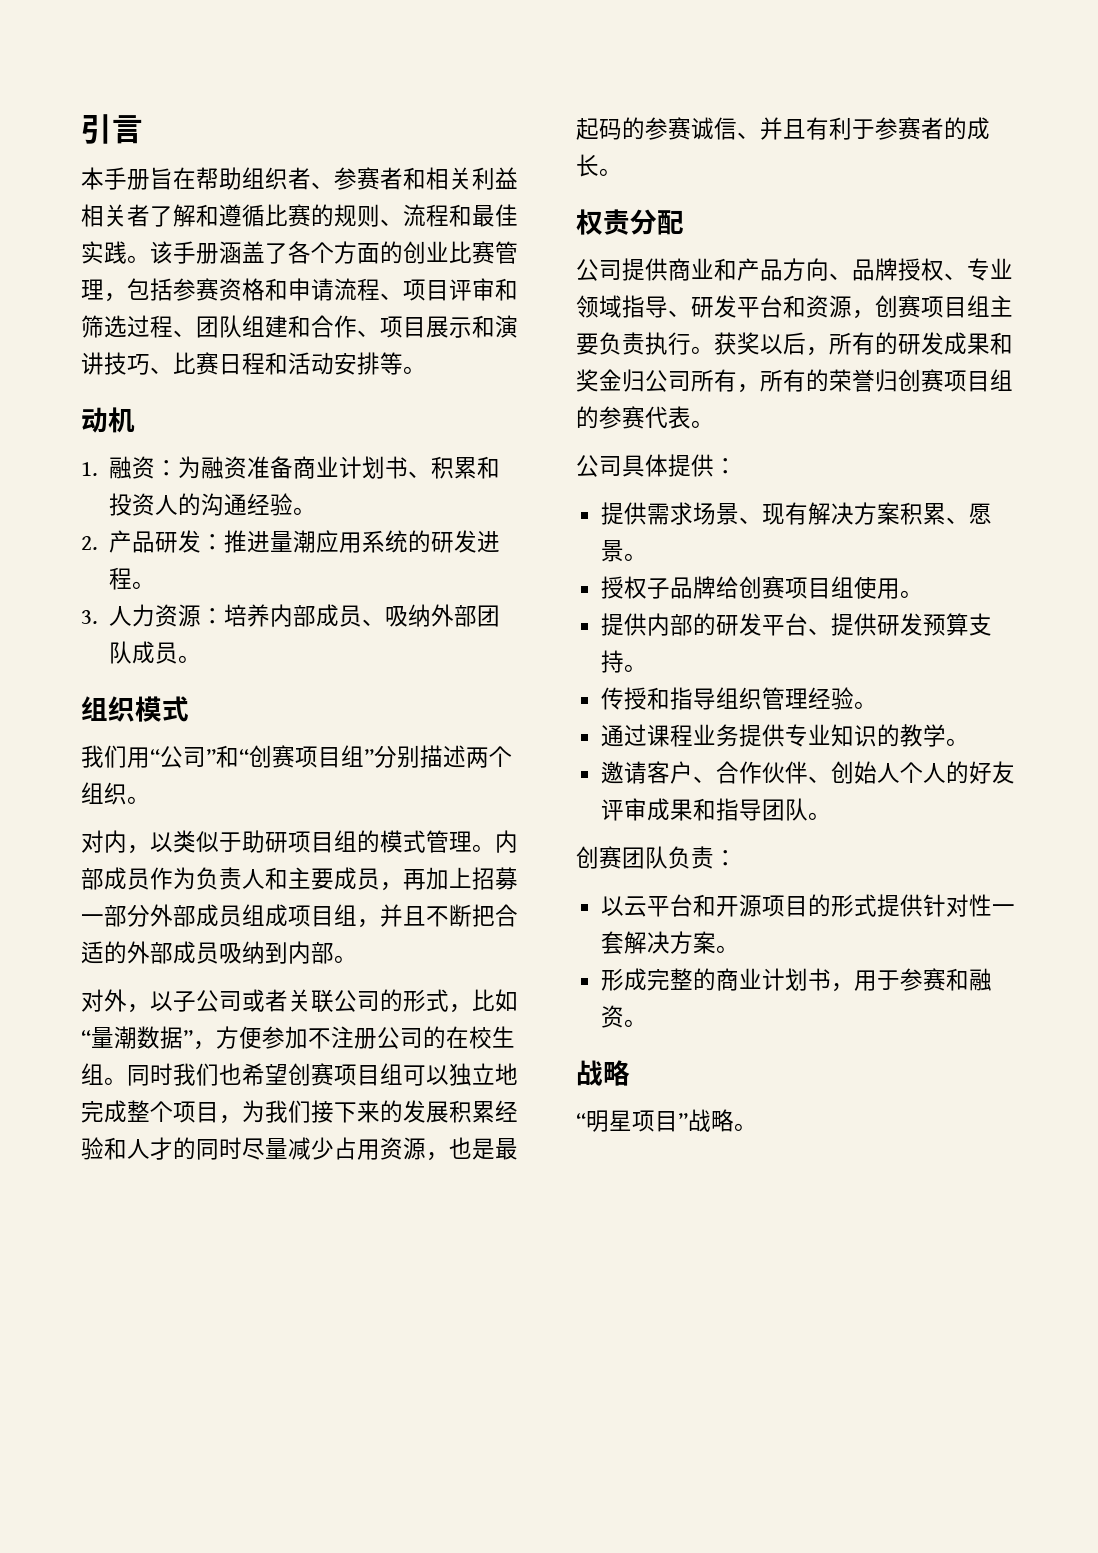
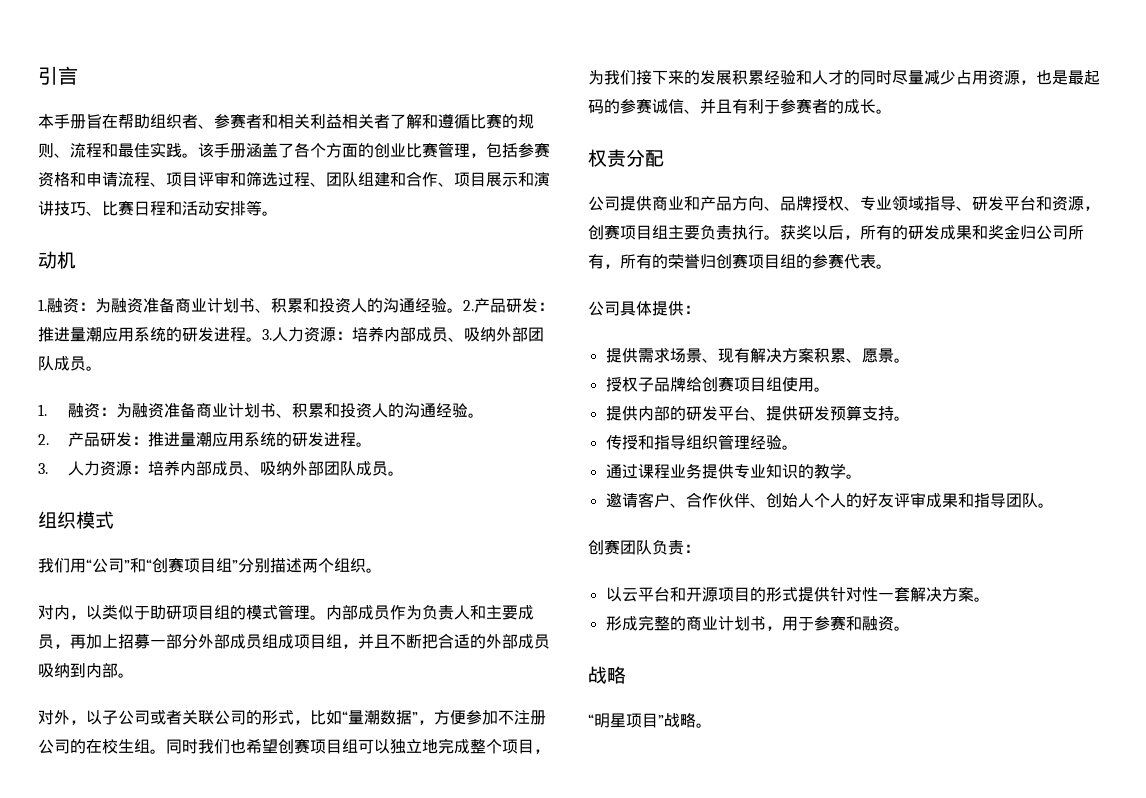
(135, 420) none -> [38,297,554,313] [38,326,544,342] [38,356,102,371] // 1.融资：为融资准备商业计划书、积累和投资人的沟通经验。2.产品研发：推进量潮应用系统的研发进程。3.人力资源：培养内部成员、吸纳外部团队成员。

